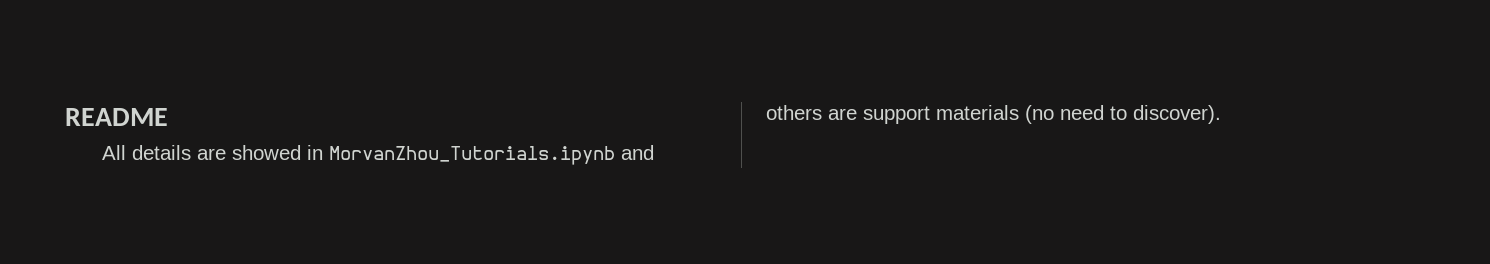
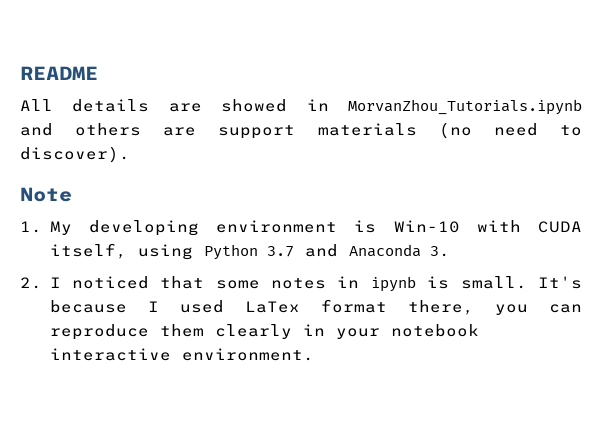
(1221, 114) none -> [20,187,72,202] [20,220,582,236] [49,243,450,260] [20,276,583,292] [49,299,582,315] [49,324,479,340] [49,348,314,361] // Note // 1. My developing environment is Win-10 with CUDA itself, using Python 3.7 and Anaconda 3. // 2. I noticed that some notes in ipynb is small. It's because I used LaTex format there, you can reproduce them clearly in your notebook interactive environment.

